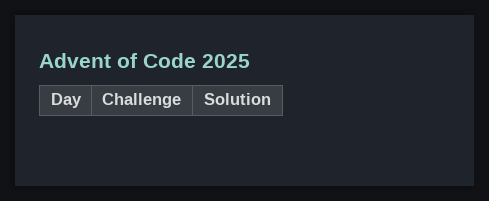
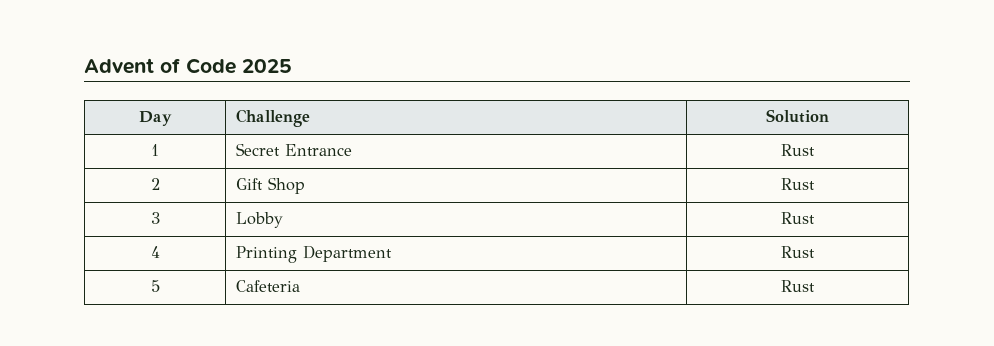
(271, 99) none -> [151,144,159,156] [235,143,352,156] [781,144,815,156] [150,178,160,190] [235,177,305,194] [781,178,815,190] [150,212,160,224] [235,212,283,228] [781,212,815,224] [150,246,160,258] [235,245,392,263] [781,246,815,258] [150,280,160,292] [235,280,300,292] [781,280,815,292] // 1 | Secret Entrance | Rust // 2 | Gift Shop | Rust // 3 | Lobby | Rust // 4 | Printing Department | Rust // 5 | Cafeteria | Rust

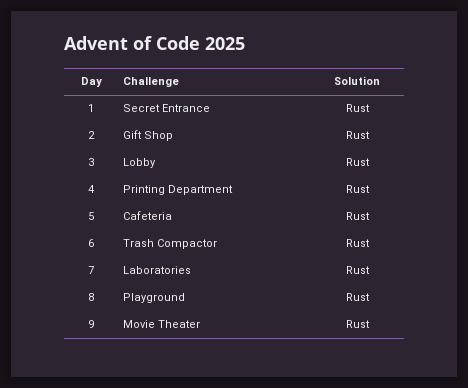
(815, 286) none -> [88,239,94,247] [122,239,217,249] [345,239,370,247] [88,266,94,274] [122,266,191,274] [345,266,370,274] [88,293,94,301] [122,293,185,303] [345,293,370,301] [88,320,94,328] [122,320,200,328] [345,320,370,328] // 6 | Trash Compactor | Rust // 7 | Laboratories | Rust // 8 | Playground | Rust // 9 | Movie Theater | Rust

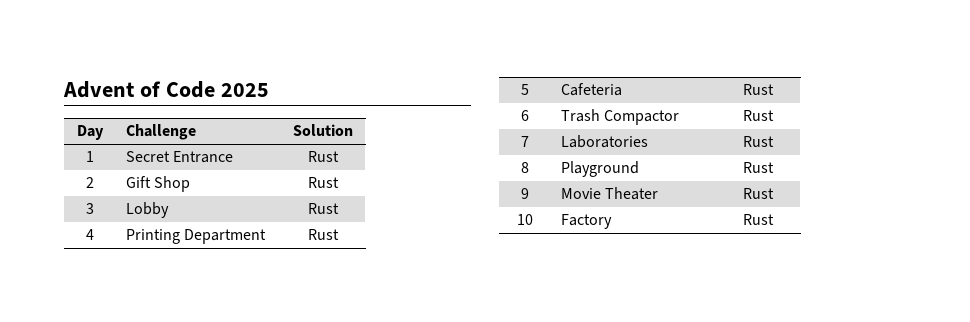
(370, 324) none -> [516,214,533,225] [560,214,612,229] [743,214,774,225] // 10 | Factory | Rust

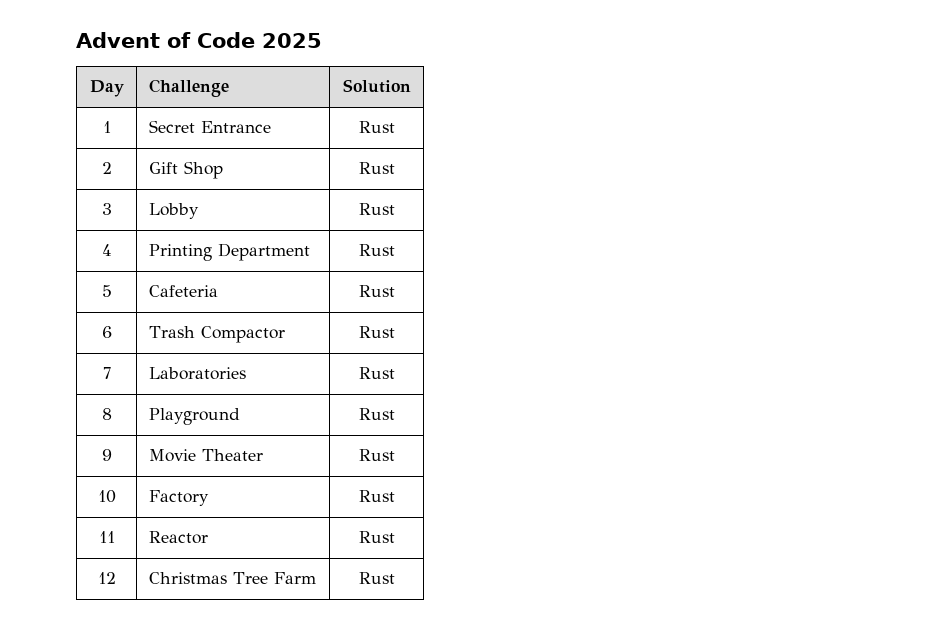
(774, 219) none -> [98,531,115,543] [148,531,208,544] [358,531,395,543] [97,572,116,584] [148,572,316,584] [358,572,395,584] // 11 | Reactor | Rust // 12 | Christmas Tree Farm | Rust

